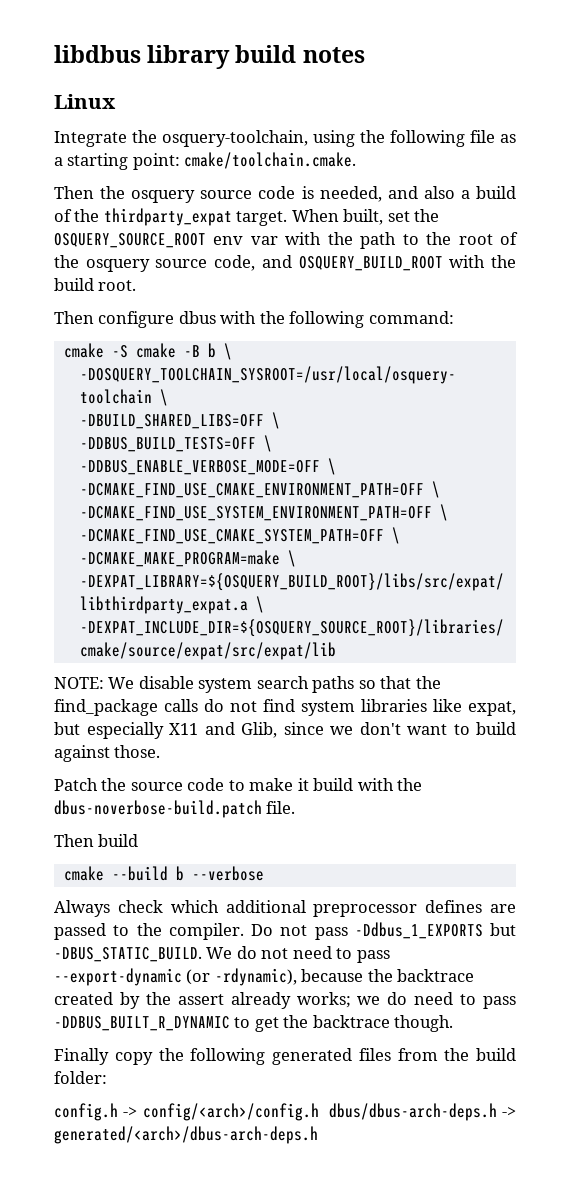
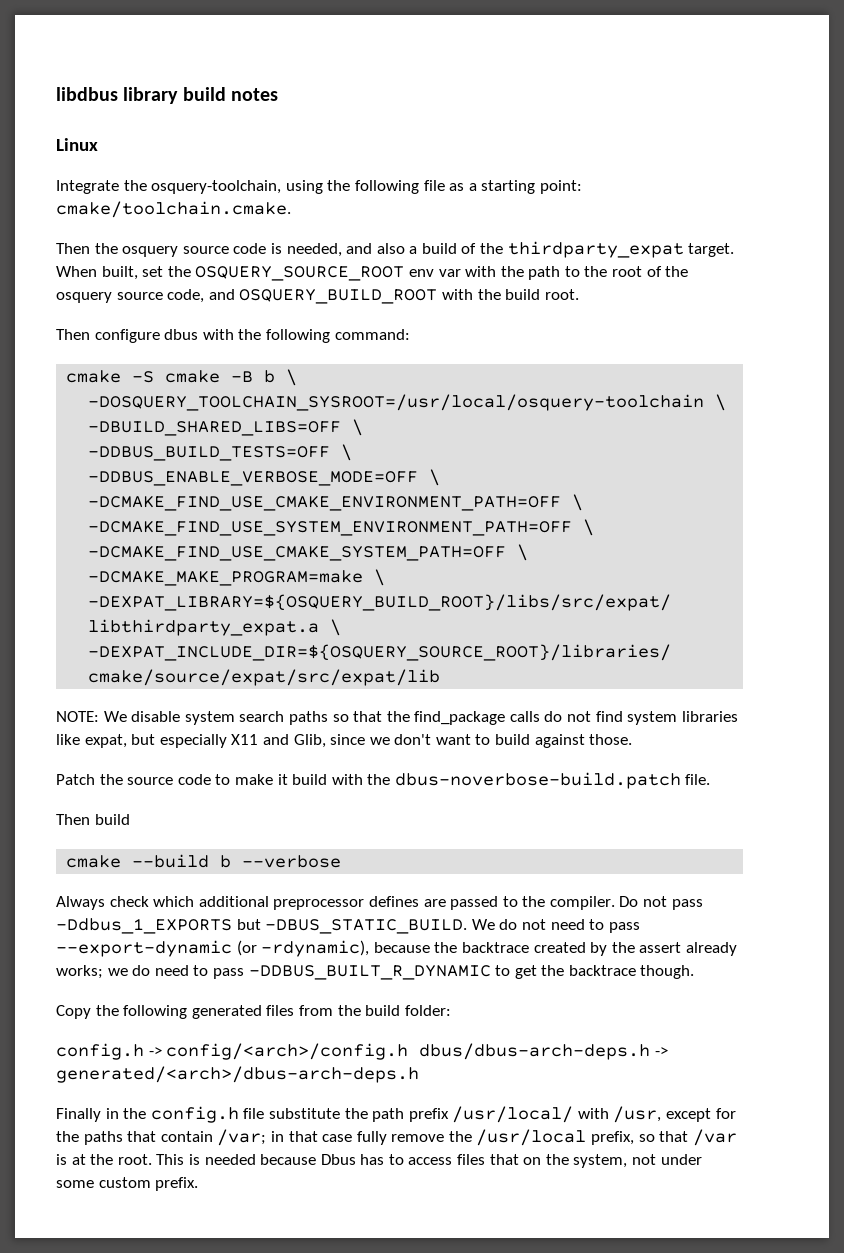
[54,1048,153,1065] Finally copy -> [56,1005,91,1019] Copy
(318, 1135) none -> [56,1106,736,1123] [56,1129,737,1146] [56,1154,702,1168] [56,1177,199,1191] // Finally in the config.h file substitute the path prefix /usr/local/ with /usr, except for the paths that contain /var; in that case fully remove the /usr/local prefix, so that /var is at the root. This is needed because Dbus has to access files that on the system, not under some custom prefix.

